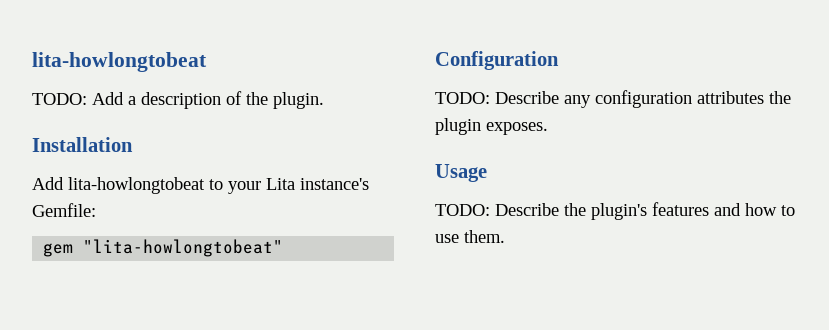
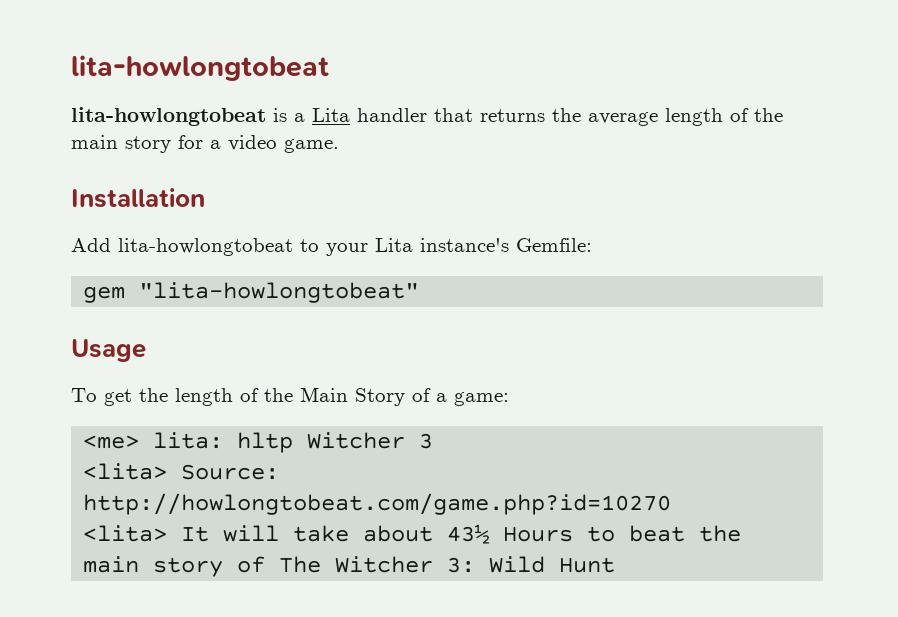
[32,91,324,109] TODO: Add a description of the plugin. -> [71,107,783,126] [71,135,339,153] lita-howlongtobeat is a Lita handler that returns the average length of the main story for a video game.
[435,51,559,70] [435,90,791,108] [435,118,548,135] [435,164,487,182] [435,202,795,220] [435,230,505,243] Configuration // TODO: Describe any configuration attributes the plugin exposes. // Usage // TODO: Describe the plugin's features and how to use them. -> [71,339,146,362] [71,387,509,406] [83,432,434,453] [83,463,280,480] [83,493,672,515] [83,524,742,544] [83,556,616,577] Usage // To get the length of the Main Story of a game: // <me> lita: hltp Witcher 3 // <lita> Source: http://howlongtobeat.com/game.php?id=10270 // <lita> It will take about 43½ Hours to beat the main story of The Witcher 3: Wild Hunt

